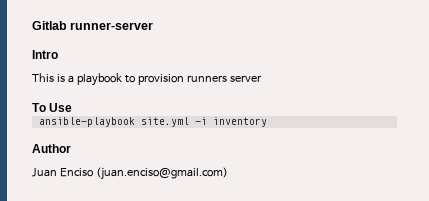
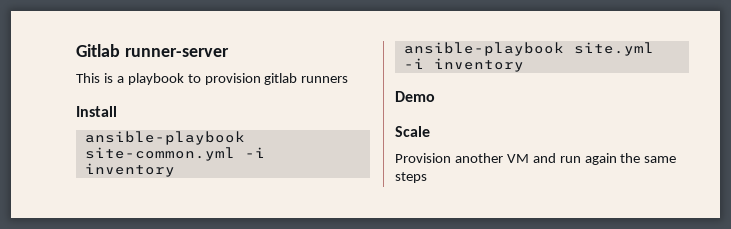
[32,50,58,59] // Intro -> (229, 52) none
(184, 79) none -> [264,73,298,85] gitlab
[229,75,262,82] [32,103,73,112] server // To Use -> [76,106,117,117] [84,131,245,145] [84,147,265,161] [84,163,175,177] // Install // ansible-playbook site-common.yml -i inventory
[32,144,71,153] [32,167,228,180] Author // Juan Enciso (juan.enciso@gmail.com) -> [395,91,435,102] [395,126,430,137] [395,153,677,165] [395,172,427,183] Demo // Scale // Provision another VM and run again the same steps

